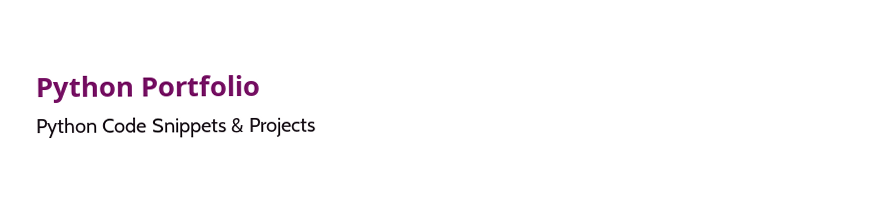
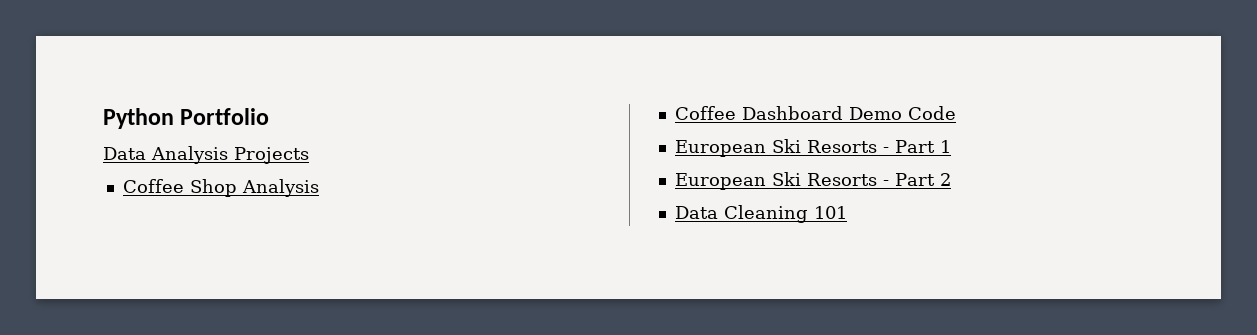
[36,117,316,139] Python Code Snippets & Projects -> [103,146,309,164] [122,179,319,197] [674,106,956,120] [674,139,951,157] [674,172,951,190] [674,205,847,223] Data Analysis Projects // Coffee Shop Analysis // Coffee Dashboard Demo Code // European Ski Resorts - Part 1 // European Ski Resorts - Part 2 // Data Cleaning 101

